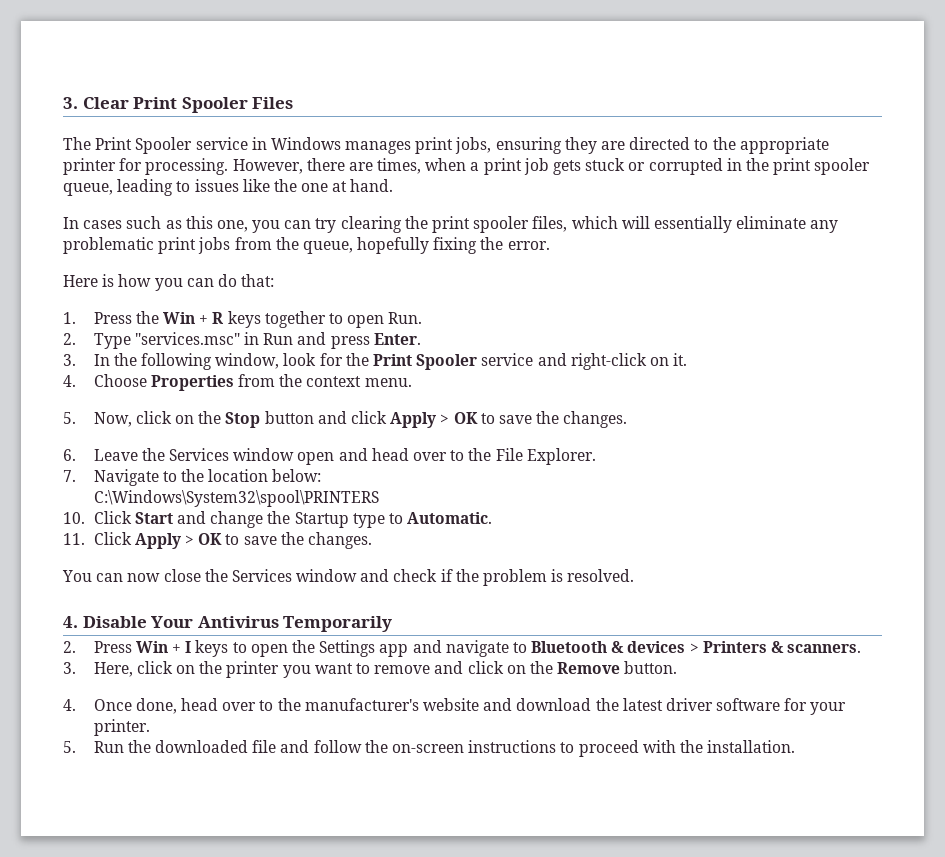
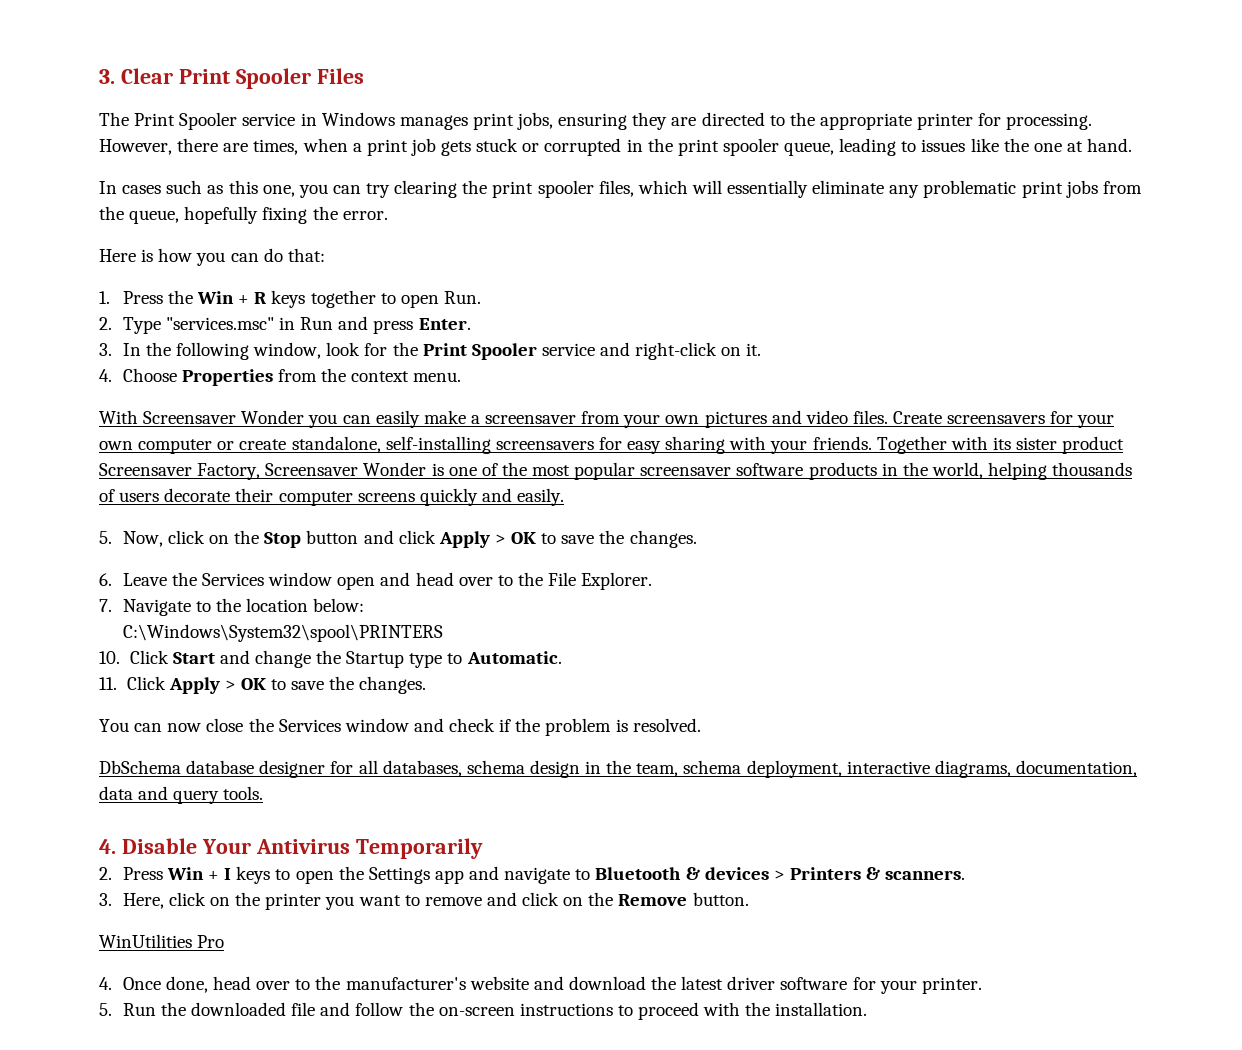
(412, 382) none -> [99,410,1115,428] [99,436,1125,454] [99,462,1133,480] [99,488,565,506] // With Screensaver Wonder you can easily make a screensaver from your own pictures and video files. Create screensavers for your own computer or create standalone, self-installing screensavers for easy sharing with your friends. Together with its sister product Screensaver Factory, Screensaver Wonder is one of the most popular screensaver software products in the world, helping thousands of users decorate their computer screens quickly and easily.
(635, 575) none -> [99,760,1137,778] [99,786,264,804] // DbSchema database designer for all databases, schema design in the team, schema deployment, interactive diagrams, documentation, data and query tools.
(678, 667) none -> [99,934,225,948] // WinUtilities Pro

